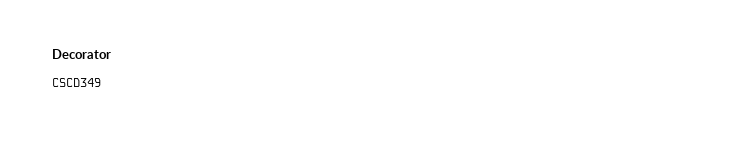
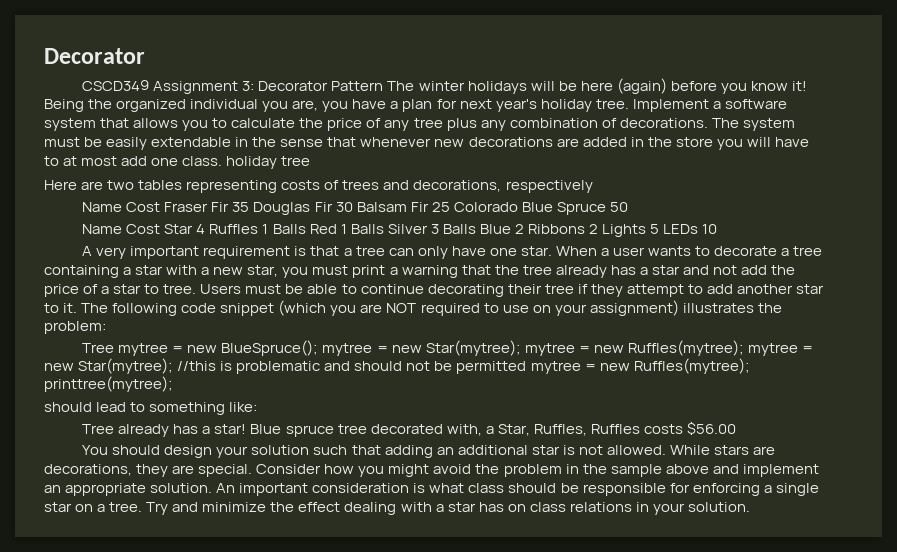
(101, 82) none -> [153,78,807,94] [44,99,787,112] [44,118,795,131] [44,137,809,150] [44,156,311,169] [44,180,593,193] [82,202,628,215] [82,224,718,237] [82,246,823,259] [44,265,796,278] [44,284,825,297] [44,300,782,316] [44,321,106,334] [82,340,813,356] [44,358,750,374] [44,376,173,392] [44,402,258,415] [82,421,736,437] [82,445,776,458] [44,464,819,477] [44,483,819,496] [44,502,750,515] Assignment 3: Decorator Pattern The winter holidays will be here (again) before you know it! Being the organized individual you are, you have a plan for next year's holiday tree. Implement a software system that allows you to calculate the price of any tree plus any combination of decorations. The system must be easily extendable in the sense that whenever new decorations are added in the store you will have to at most add one class. holiday tree // Here are two tables representing costs of trees and decorations, respectively // Name Cost Fraser Fir 35 Douglas Fir 30 Balsam Fir 25 Colorado Blue Spruce 50 // Name Cost Star 4 Ruffles 1 Balls Red 1 Balls Silver 3 Balls Blue 2 Ribbons 2 Lights 5 LEDs 10 // A very important requirement is that a tree can only have one star. When a user wants to decorate a tree containing a star with a new star, you must print a warning that the tree already has a star and not add the price of a star to tree. Users must be able to continue decorating their tree if they attempt to add another star to it. The following code snippet (which you are NOT required to use on your assignment) illustrates the problem: // Tree mytree = new BlueSpruce(); mytree = new Star(mytree); mytree = new Ruffles(mytree); mytree = new Star(mytree); //this is problematic and should not be permitted mytree = new Ruffles(mytree); printtree(mytree); // should lead to something like: // Tree already has a star! Blue spruce tree decorated with, a Star, Ruffles, Ruffles costs $56.00 // You should design your solution such that adding an additional star is not allowed. While stars are decorations, they are special. Consider how you might avoid the problem in the sample above and implement an appropriate solution. An important consideration is what class should be responsible for enforcing a single star on a tree. Try and minimize the effect dealing with a star has on class relations in your solution.

